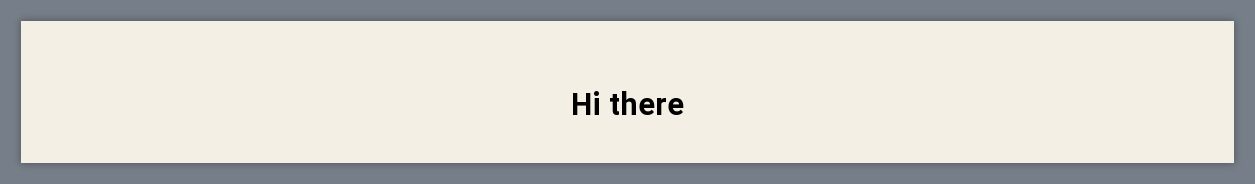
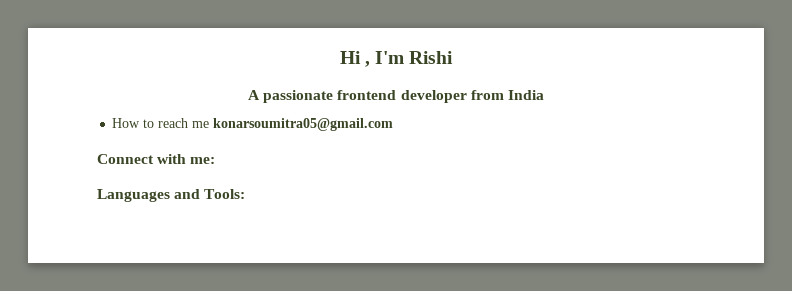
[609,91,685,115] there -> [364,51,454,67] [248,90,544,103] [112,118,394,131] [97,154,216,164] [97,189,246,202] , I'm Rishi // A passionate frontend developer from India // How to reach me konarsoumitra05@gmail.com // Connect with me: // Languages and Tools:

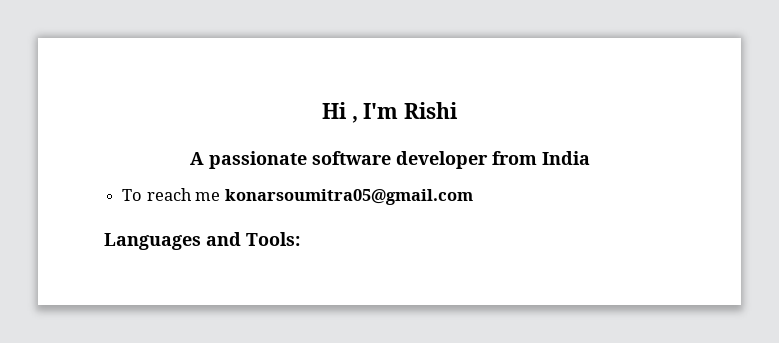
[337,90,397,100] frontend -> [311,151,391,165] software
[112,118,155,128] How to -> [122,189,143,201] To
[97,154,216,164] // Connect with me: -> (473, 197) none

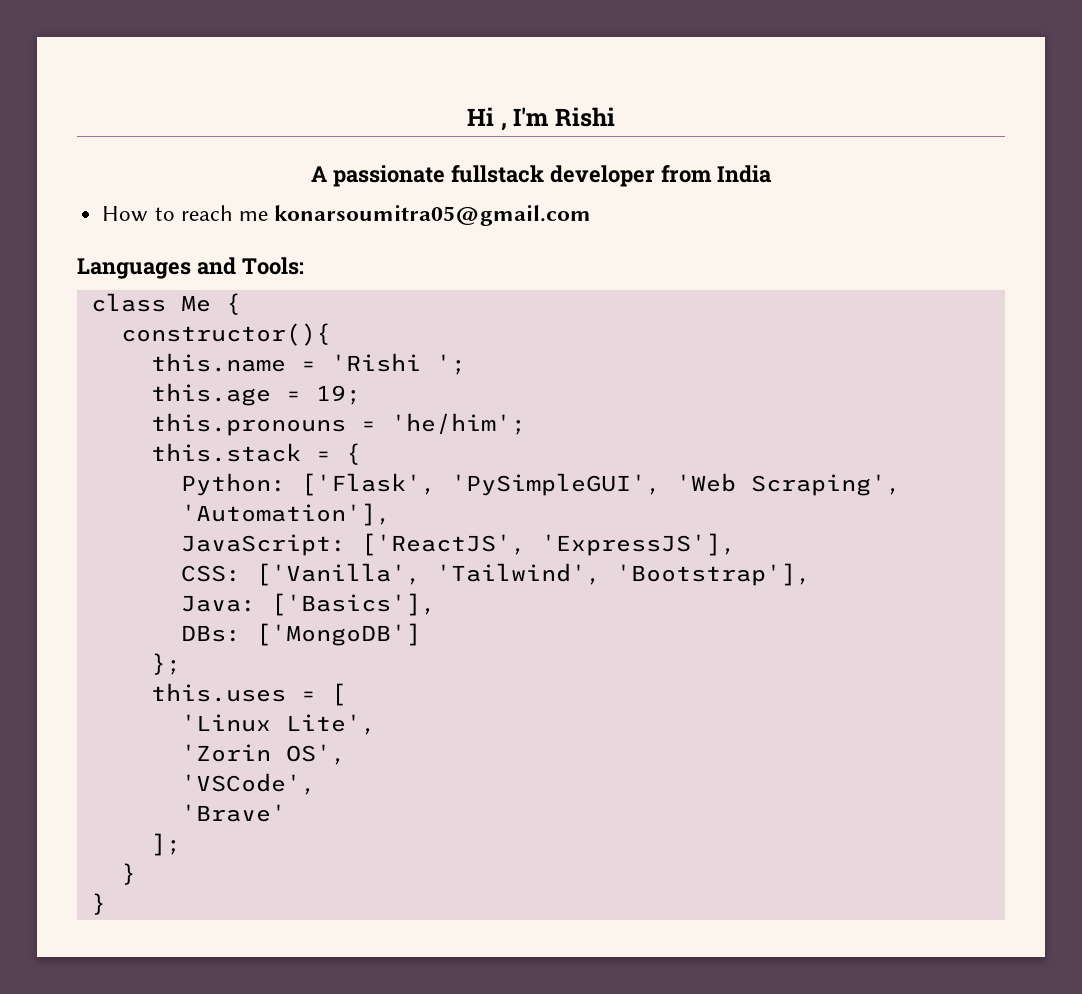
[311,151,391,165] software -> [451,165,545,183] fullstack
[122,189,143,201] To -> [102,206,175,222] How to
(300, 239) none -> [90,293,241,315] [120,323,331,346] [150,353,466,375] [150,383,361,406] [150,413,526,436] [150,443,361,465] [180,473,901,496] [180,503,391,526] [180,533,736,556] [180,563,811,586] [180,593,436,616] [180,623,421,646] [150,653,181,675] [150,683,346,706] [180,714,376,735] [180,744,346,765] [180,773,316,795] [180,804,286,822] [150,833,181,856] [120,863,136,885] [90,893,106,915] // class Me { // constructor(){ // this.name = 'Rishi '; // this.age = 19; // this.pronouns = 'he/him'; // this.stack = { // Python: ['Flask', 'PySimpleGUI', 'Web Scraping', 'Automation'], // JavaScript: ['ReactJS', 'ExpressJS'], // CSS: ['Vanilla', 'Tailwind', 'Bootstrap'], // Java: ['Basics'], // DBs: ['MongoDB'] // }; // this.uses = [ // 'Linux Lite', // 'Zorin OS', // 'VSCode', // 'Brave' // ]; // } // }

